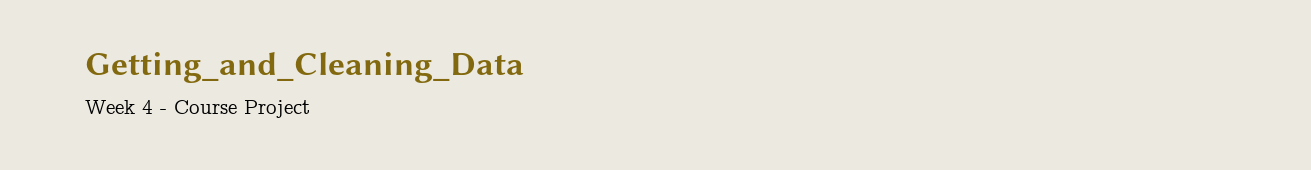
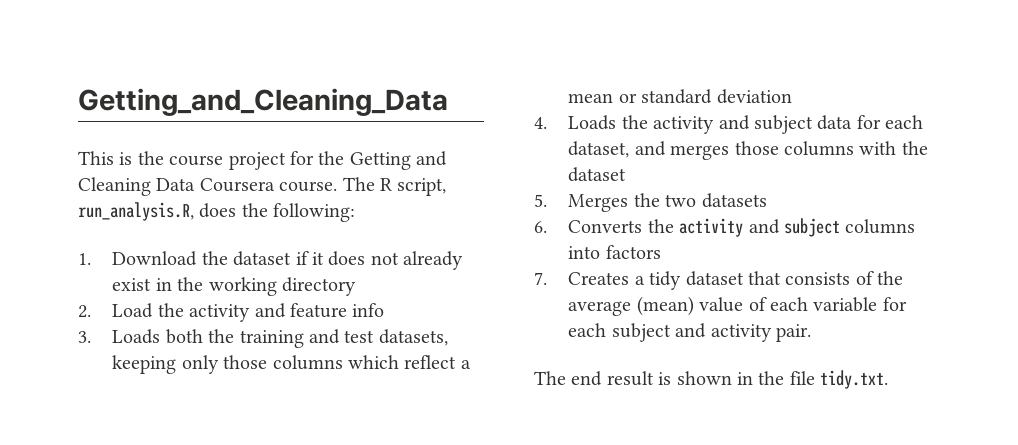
[85,100,310,118] Week 4 - Course Project -> [78,151,448,170] [78,177,447,196] [78,202,356,222] [78,251,464,270] [112,277,357,296] [78,303,385,322] [78,329,448,348] [112,355,471,374] [568,89,792,104] [534,115,924,134] [568,141,928,160] [568,167,627,182] [534,193,767,212] [534,218,916,237] [568,245,661,259] [534,271,904,290] [568,296,907,316] [568,323,812,342] [534,370,889,389] This is the course project for the Getting and Cleaning Data Coursera course. The R script, run_analysis.R, does the following: // 1. Download the dataset if it does not already exist in the working directory // 2. Load the activity and feature info // 3. Loads both the training and test datasets, keeping only those columns which reflect a mean or standard deviation // 4. Loads the activity and subject data for each dataset, and merges those columns with the dataset // 5. Merges the two datasets // 6. Converts the activity and subject columns into factors // 7. Creates a tidy dataset that consists of the average (mean) value of each variable for each subject and activity pair. // The end result is shown in the file tidy.txt.

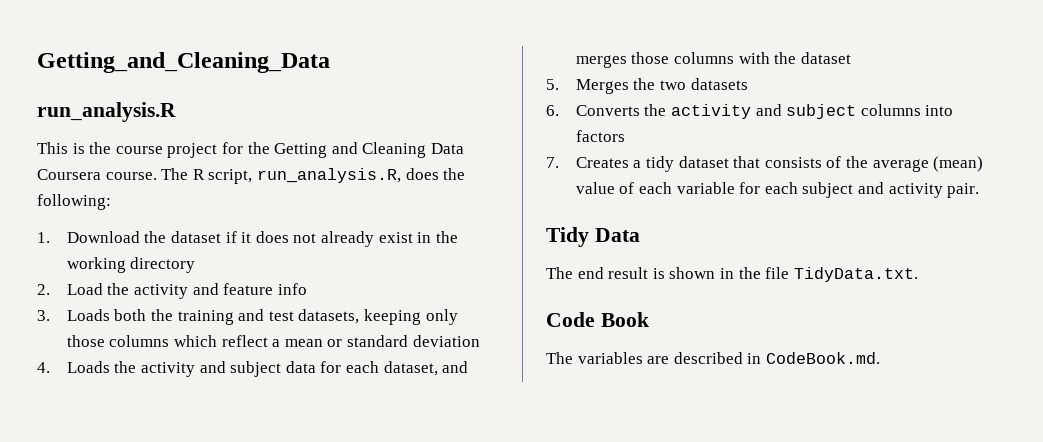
(448, 102) none -> [37,102,176,122] // run_analysis.R
(812, 333) none -> [546,227,640,247] // Tidy Data
[820,370,889,389] tidy.txt. -> [793,267,918,282] [546,312,649,327] [546,352,880,364] TidyData.txt. // Code Book // The variables are described in CodeBook.md.

